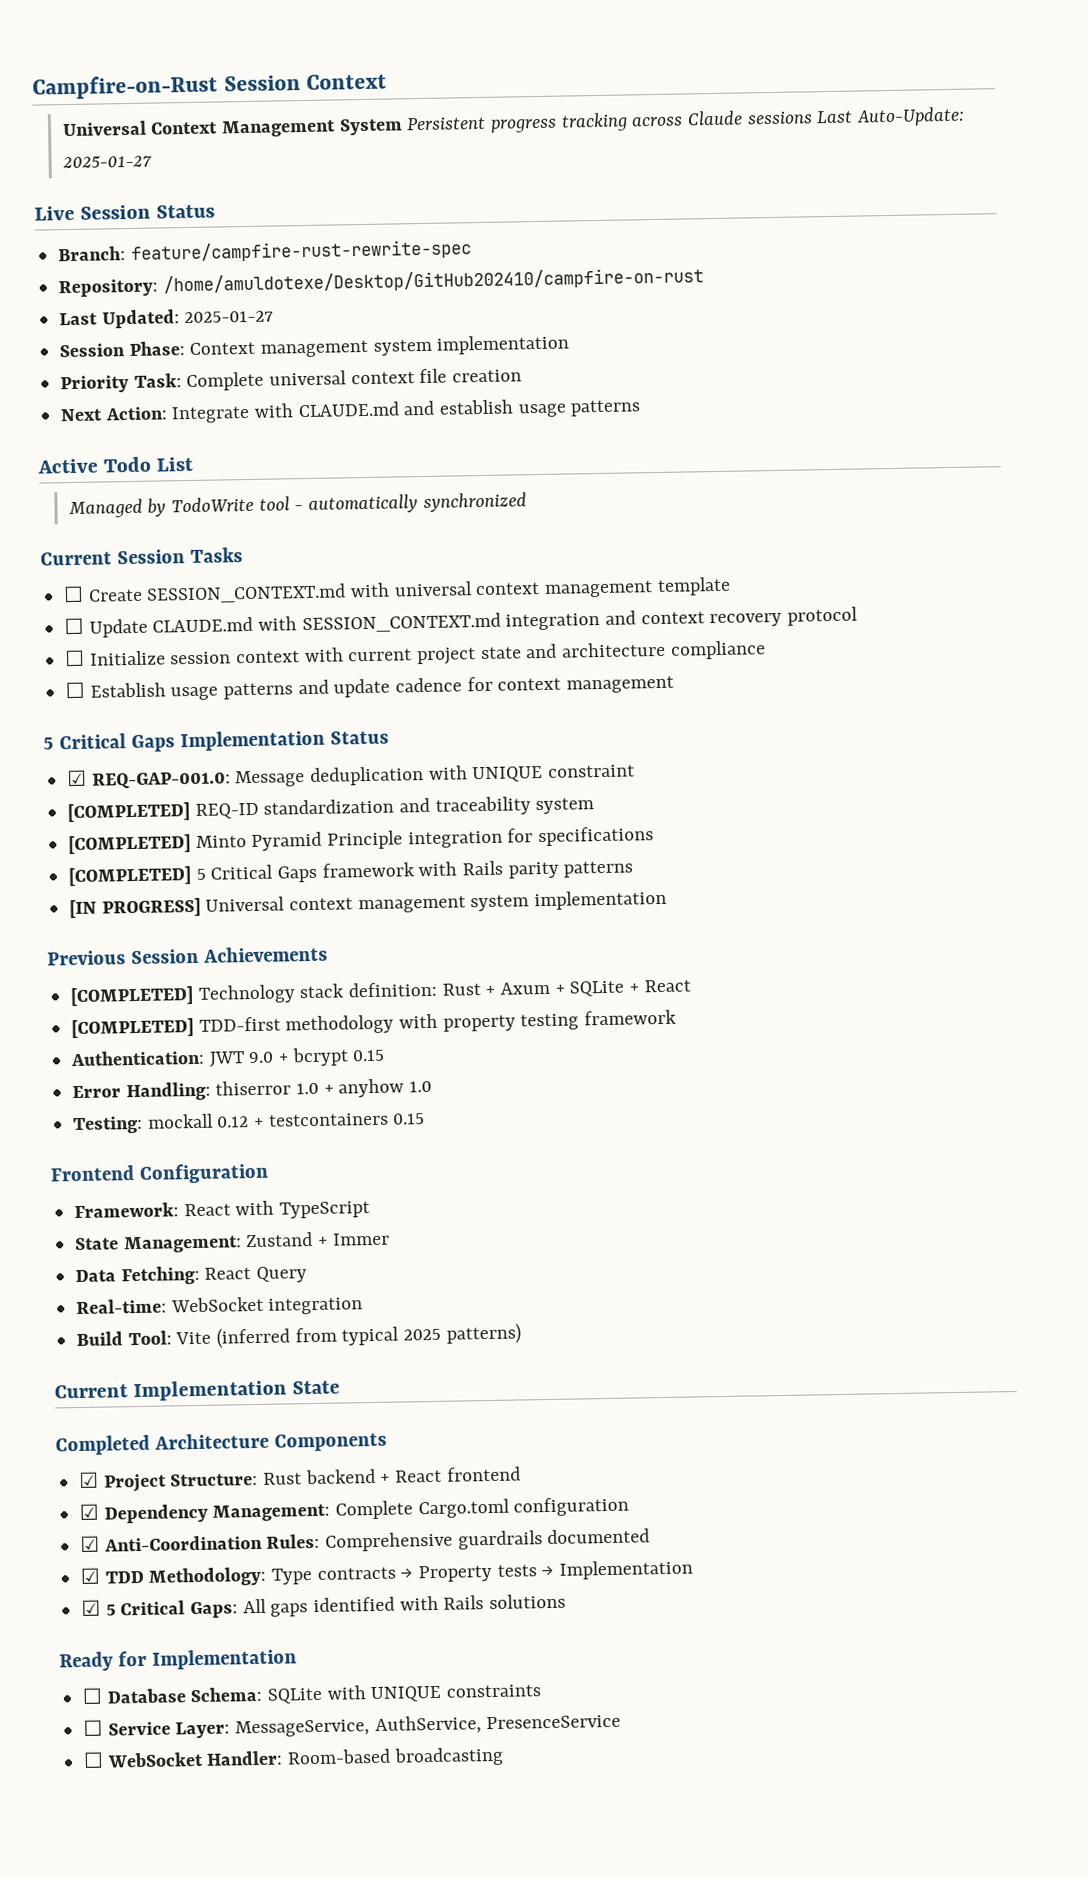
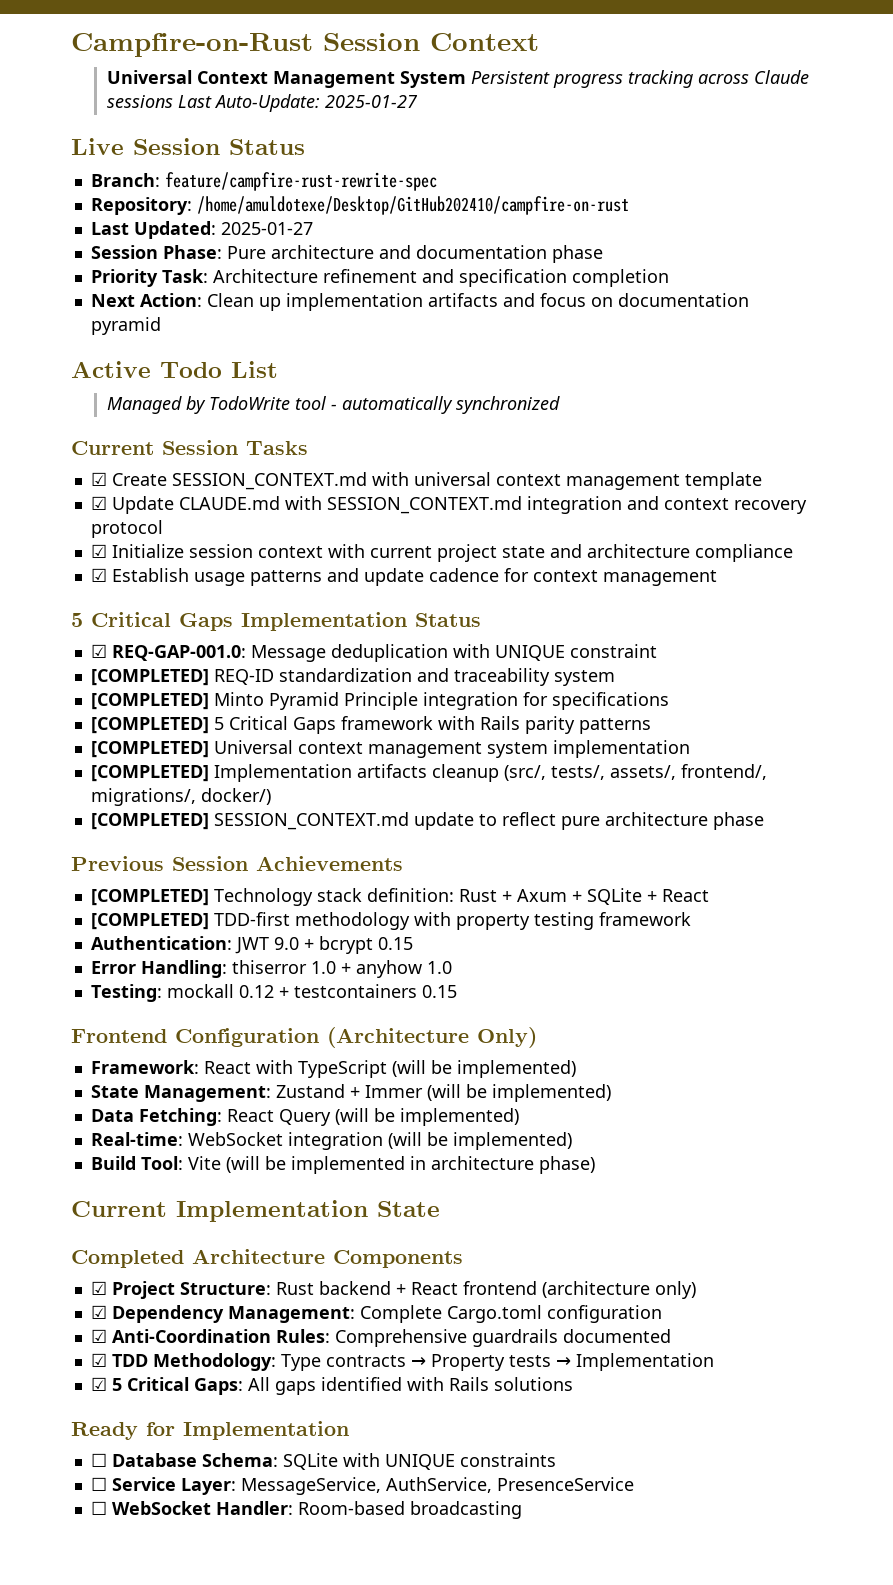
[189,334,570,358] [60,368,523,394] [60,399,642,424] Context management system implementation // Priority Task: Complete universal context file creation // Next Action: Integrate with CLAUDE.md and establish usage patterns -> [226,245,603,263] [90,269,669,287] [90,293,749,311] [90,317,161,335] Pure architecture and documentation phase // Priority Task: Architecture refinement and specification completion // Next Action: Clean up implementation artifacts and focus on documentation pyramid
[63,585,85,603] ☐ -> [90,472,107,486] ☑
[64,617,85,635] ☐ -> [90,496,107,510] ☑
[64,649,86,667] ☐ -> [90,544,107,558] ☑
[65,681,86,699] ☐ -> [90,568,107,582] ☑
[69,897,201,919] [IN PROGRESS] -> [90,741,209,758] [COMPLETED]
(668, 900) none -> [90,764,767,782] [90,788,271,806] [90,812,764,830] // [COMPLETED] Implementation artifacts cleanup (src/, tests/, assets/, frontend/, migrations/, docker/) // [COMPLETED] SESSION_CONTEXT.md update to reflect pure architecture phase
(269, 1173) none -> [327,1027,537,1048] (Architecture Only)
(371, 1210) none -> [391,1060,576,1078] (will be implemented)
(390, 1239) none -> [426,1084,611,1102] (will be implemented)
(308, 1274) none -> [334,1108,519,1126] (will be implemented)
(364, 1306) none -> [387,1132,572,1150] (will be implemented)
[216,1323,521,1349] (inferred from typical 2025 patterns) -> [225,1156,595,1174] (will be implemented in architecture phase)
(521, 1474) none -> [541,1281,696,1299] (architecture only)

